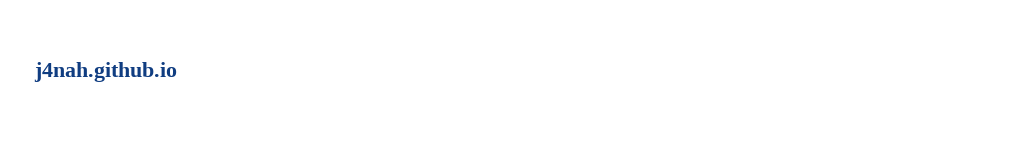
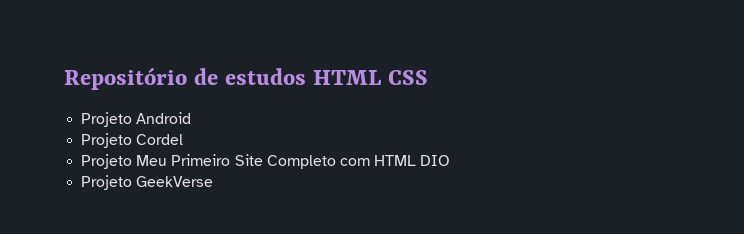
[34,62,177,82] j4nah.github.io -> [64,67,429,90] [81,112,192,127] [81,133,184,148] [81,154,451,169] [81,175,214,190] Repositório de estudos HTML CSS // Projeto Android // Projeto Cordel // Projeto Meu Primeiro Site Completo com HTML DIO // Projeto GeekVerse

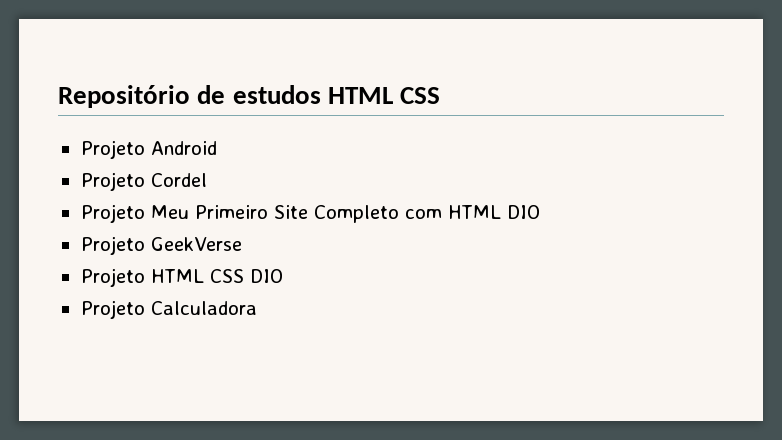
(214, 181) none -> [80,268,283,287] [80,300,257,319] // Projeto HTML CSS DIO // Projeto Calculadora

